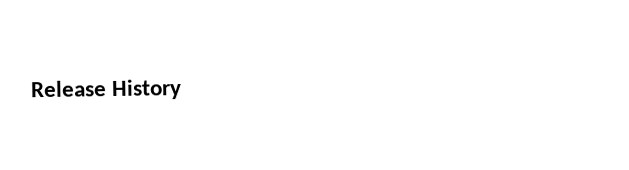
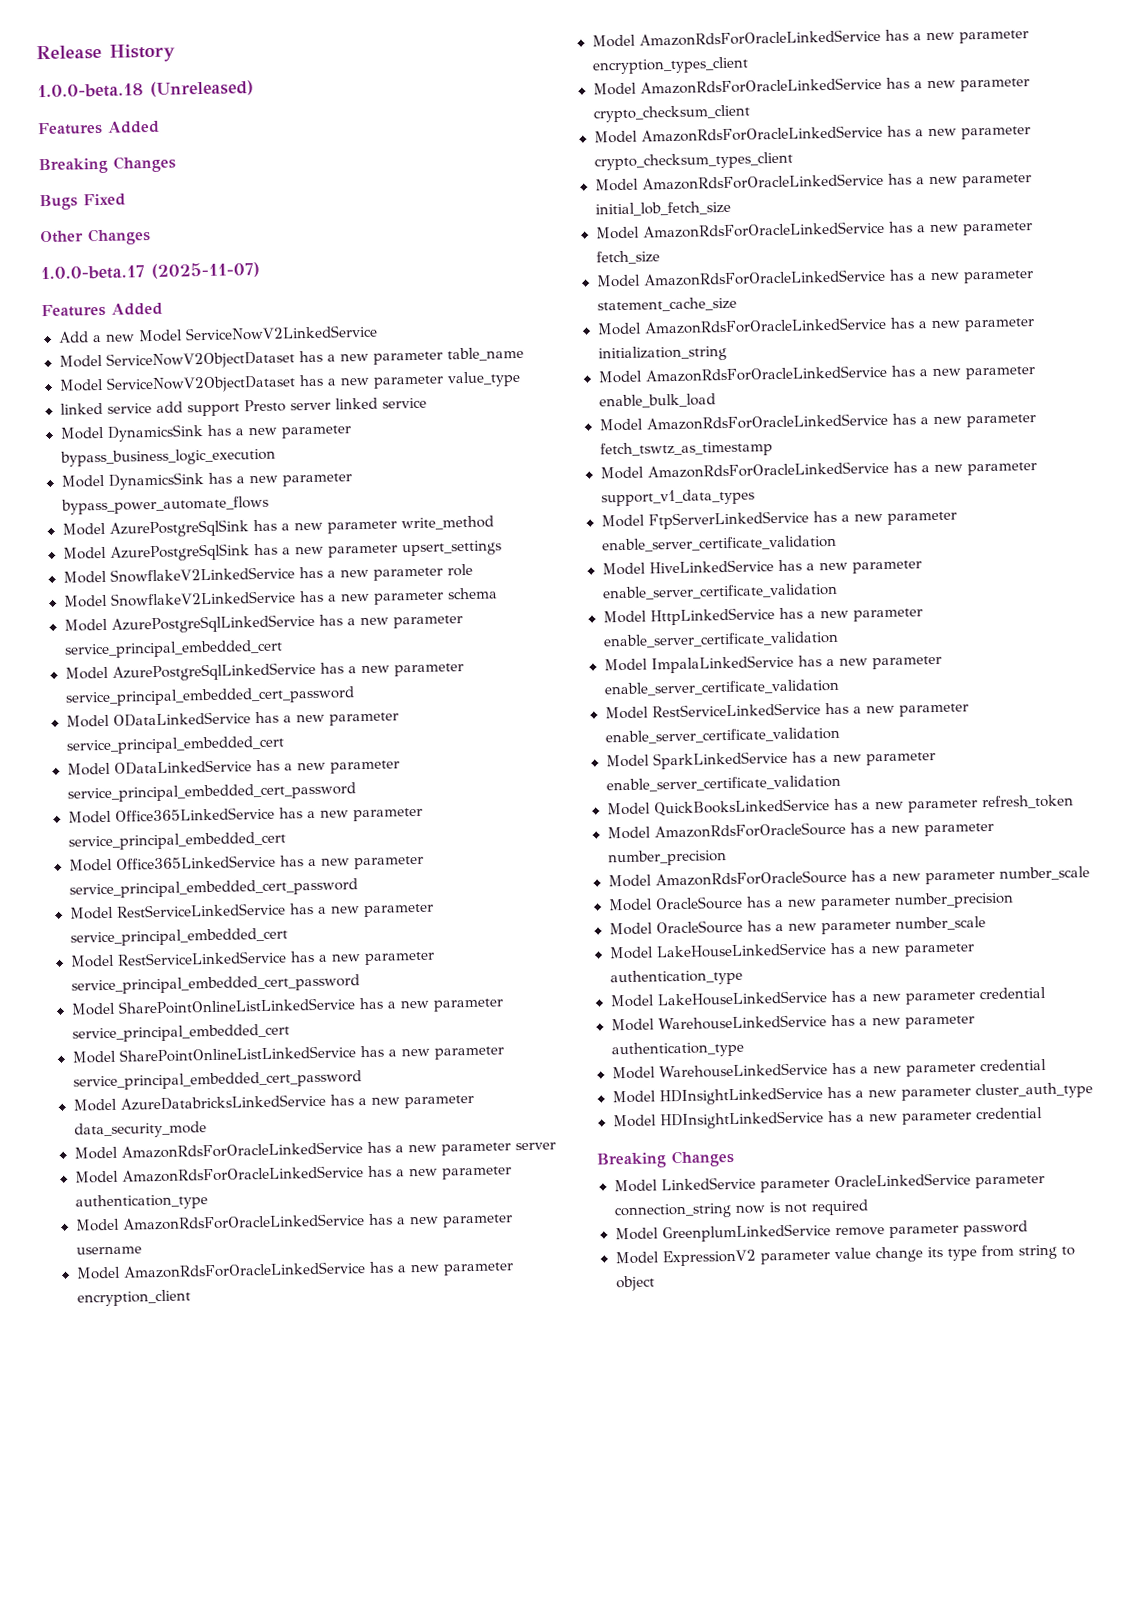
(183, 89) none -> [37,80,254,99] [37,120,160,136] [38,155,176,175] [39,193,126,211] [40,228,151,246] [40,261,260,281] [41,302,163,318] [57,324,378,343] [58,346,524,370] [58,370,521,394] [59,397,427,417] [59,424,352,442] [59,447,276,467] [60,472,352,490] [60,495,269,515] [61,515,494,538] [62,540,502,562] [62,563,473,584] [63,587,498,608] [63,613,463,634] [63,639,283,659] [64,661,464,682] [64,686,355,707] [65,711,399,728] [65,735,285,755] [66,759,400,776] [66,782,356,803] [67,806,423,824] [67,831,286,851] [68,854,424,872] [68,878,358,899] [69,902,434,920] [69,927,288,947] [69,950,435,968] [70,974,360,995] [70,997,504,1016] [71,1023,290,1043] [71,1045,504,1064] [72,1070,362,1091] [72,1093,474,1112] [73,1121,207,1139] [73,1141,556,1160] [74,1165,512,1184] [74,1193,208,1211] [74,1213,513,1232] [75,1245,142,1255] [75,1261,514,1280] [76,1289,191,1307] [591,28,1029,48] [591,56,749,75] [592,76,1030,96] [592,104,750,123] [593,124,1031,144] [593,151,793,171] [594,172,1032,192] [594,200,731,217] [595,220,1033,240] [595,250,660,265] [595,268,1034,288] [596,296,737,313] [596,316,1035,336] [597,344,727,363] [597,364,1036,384] [598,393,716,409] [598,412,1036,432] [599,440,773,459] [599,460,1037,480] [600,488,755,507] [600,510,957,530] [601,534,837,553] [601,559,922,576] [601,582,838,601] [602,607,923,626] [602,630,839,649] [603,654,942,674] [603,678,840,697] [604,702,969,720] [604,726,840,745] [605,750,936,770] [605,774,841,793] [606,794,1074,817] [606,821,994,840] [607,849,727,867] [607,866,1090,888] [607,891,1014,912] [608,916,986,936] [608,942,975,960] [609,968,743,987] [609,986,1046,1008] [610,1014,976,1032] [610,1040,744,1059] [611,1058,1048,1080] [611,1082,1093,1106] [612,1107,1043,1130] [596,1149,735,1169] [613,1172,1045,1193] [613,1199,869,1220] [614,1220,1028,1243] [614,1244,1075,1267] [615,1275,655,1292] // 1.0.0-beta.18 (Unreleased) // Features Added // Breaking Changes // Bugs Fixed // Other Changes // 1.0.0-beta.17 (2025-11-07) // Features Added // Add a new Model ServiceNowV2LinkedService // Model ServiceNowV2ObjectDataset has a new parameter table_name // Model ServiceNowV2ObjectDataset has a new parameter value_type // linked service add support Presto server linked service // Model DynamicsSink has a new parameter bypass_business_logic_execution // Model DynamicsSink has a new parameter bypass_power_automate_flows // Model AzurePostgreSqlSink has a new parameter write_method // Model AzurePostgreSqlSink has a new parameter upsert_settings // Model SnowflakeV2LinkedService has a new parameter role // Model SnowflakeV2LinkedService has a new parameter schema // Model AzurePostgreSqlLinkedService has a new parameter service_principal_embedded_cert // Model AzurePostgreSqlLinkedService has a new parameter service_principal_embedded_cert_password // Model ODataLinkedService has a new parameter service_principal_embedded_cert // Model ODataLinkedService has a new parameter service_principal_embedded_cert_password // Model Office365LinkedService has a new parameter service_principal_embedded_cert // Model Office365LinkedService has a new parameter service_principal_embedded_cert_password // Model RestServiceLinkedService has a new parameter service_principal_embedded_cert // Model RestServiceLinkedService has a new parameter service_principal_embedded_cert_password // Model SharePointOnlineListLinkedService has a new parameter service_principal_embedded_cert // Model SharePointOnlineListLinkedService has a new parameter service_principal_embedded_cert_password // Model AzureDatabricksLinkedService has a new parameter data_security_mode // Model AmazonRdsForOracleLinkedService has a new parameter server // Model AmazonRdsForOracleLinkedService has a new parameter authentication_type // Model AmazonRdsForOracleLinkedService has a new parameter username // Model AmazonRdsForOracleLinkedService has a new parameter encryption_client // Model AmazonRdsForOracleLinkedService has a new parameter encryption_types_client // Model AmazonRdsForOracleLinkedService has a new parameter crypto_checksum_client // Model AmazonRdsForOracleLinkedService has a new parameter crypto_checksum_types_client // Model AmazonRdsForOracleLinkedService has a new parameter initial_lob_fetch_size // Model AmazonRdsForOracleLinkedService has a new parameter fetch_size // Model AmazonRdsForOracleLinkedService has a new parameter statement_cache_size // Model AmazonRdsForOracleLinkedService has a new parameter initialization_string // Model AmazonRdsForOracleLinkedService has a new parameter enable_bulk_load // Model AmazonRdsForOracleLinkedService has a new parameter fetch_tswtz_as_timestamp // Model AmazonRdsForOracleLinkedService has a new parameter support_v1_data_types // Model FtpServerLinkedService has a new parameter enable_server_certificate_validation // Model HiveLinkedService has a new parameter enable_server_certificate_validation // Model HttpLinkedService has a new parameter enable_server_certificate_validation // Model ImpalaLinkedService has a new parameter enable_server_certificate_validation // Model RestServiceLinkedService has a new parameter enable_server_certificate_validation // Model SparkLinkedService has a new parameter enable_server_certificate_validation // Model QuickBooksLinkedService has a new parameter refresh_token // Model AmazonRdsForOracleSource has a new parameter number_precision // Model AmazonRdsForOracleSource has a new parameter number_scale // Model OracleSource has a new parameter number_precision // Model OracleSource has a new parameter number_scale // Model LakeHouseLinkedService has a new parameter authentication_type // Model LakeHouseLinkedService has a new parameter credential // Model WarehouseLinkedService has a new parameter authentication_type // Model WarehouseLinkedService has a new parameter credential // Model HDInsightLinkedService has a new parameter cluster_auth_type // Model HDInsightLinkedService has a new parameter credential // Breaking Changes // Model LinkedService parameter OracleLinkedService parameter connection_string now is not required // Model GreenplumLinkedService remove parameter password // Model ExpressionV2 parameter value change its type from string to object

